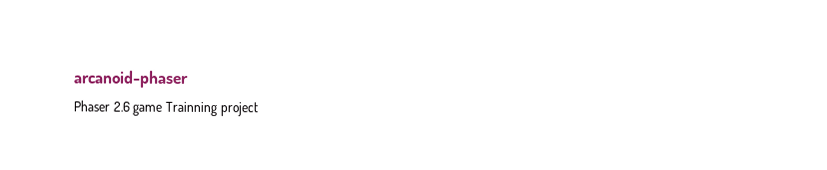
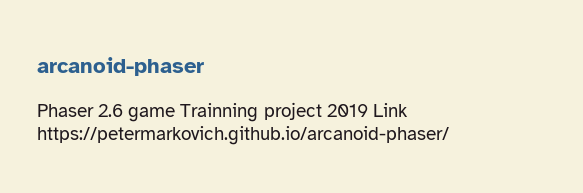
(258, 109) none -> [326,103,408,117] [37,126,449,145] 2019 Link https://petermarkovich.github.io/arcanoid-phaser/

